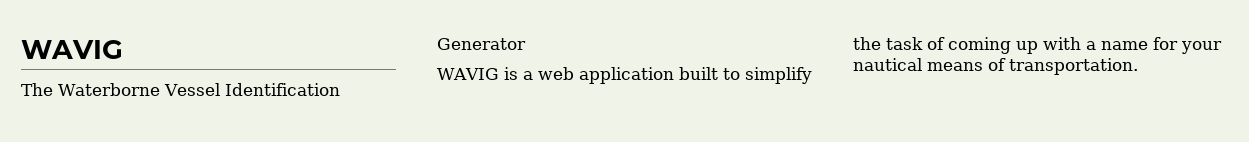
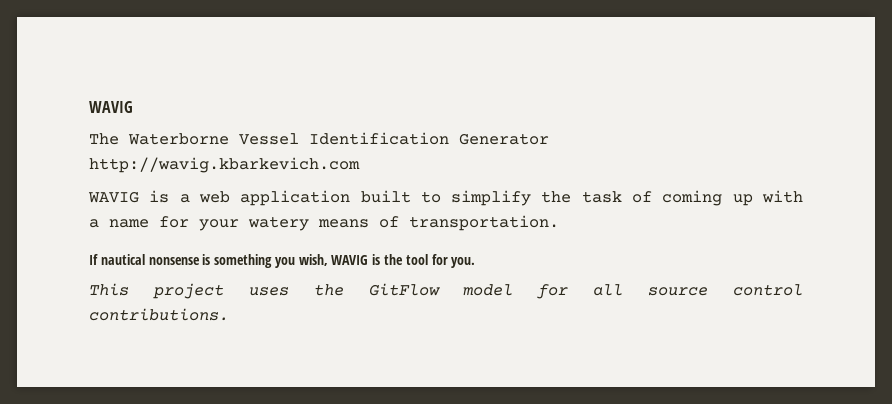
(526, 44) none -> [89,157,360,173] http://wavig.kbarkevich.com
[853,58,922,71] nautical -> [248,216,309,231] watery
(1138, 66) none -> [89,254,476,268] [89,283,804,299] [89,308,229,321] // If nautical nonsense is something you wish, WAVIG is the tool for you. // This project uses the GitFlow model for all source control contributions.

